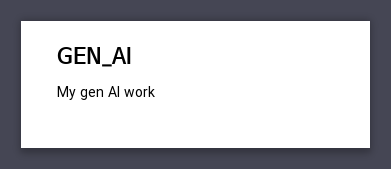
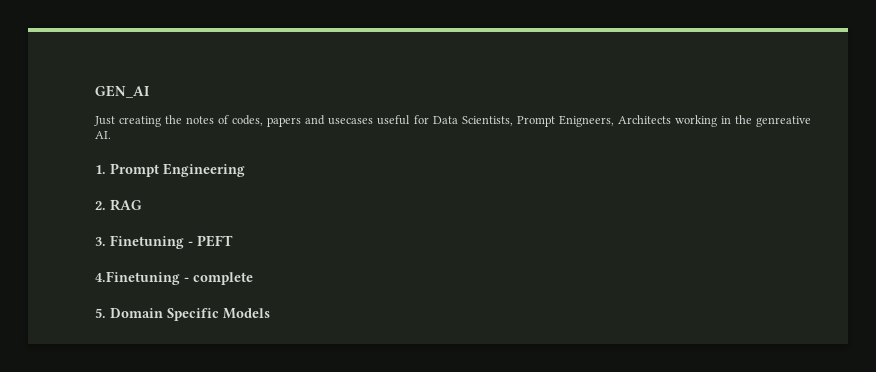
[57,86,155,100] My gen AI work -> [94,115,811,127] [95,131,111,139] [95,163,245,177] [95,199,142,211] [95,235,233,249] [95,271,253,285] [95,308,270,321] Just creating the notes of codes, papers and usecases useful for Data Scientists, Prompt Enigneers, Architects working in the genreative AI. // 1. Prompt Engineering // 2. RAG // 3. Finetuning - PEFT // 4.Finetuning - complete // 5. Domain Specific Models

